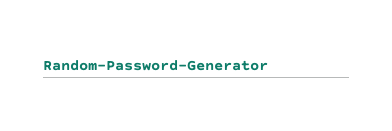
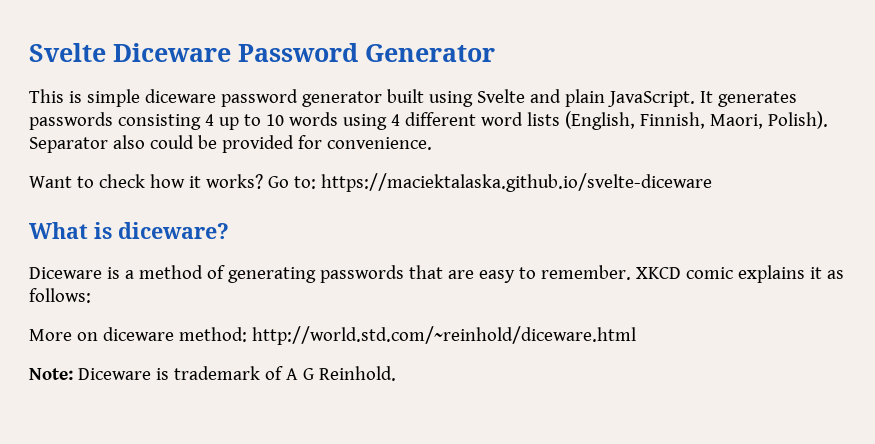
[43,60,268,71] Random-Password-Generator -> [29,43,495,62] [29,89,797,107] [29,111,828,130] [29,135,432,153] [29,173,712,192] [29,222,229,239] [29,265,844,283] [29,288,91,303] [29,326,636,345] [29,366,396,381] Svelte Diceware Password Generator // This is simple diceware password generator built using Svelte and plain JavaScript. It generates passwords consisting 4 up to 10 words using 4 different word lists (English, Finnish, Maori, Polish). Separator also could be provided for convenience. // Want to check how it works? Go to: https://maciektalaska.github.io/svelte-diceware // What is diceware? // Diceware is a method of generating passwords that are easy to remember. XKCD comic explains it as follows: // More on diceware method: http://world.std.com/~reinhold/diceware.html // Note: Diceware is trademark of A G Reinhold.

